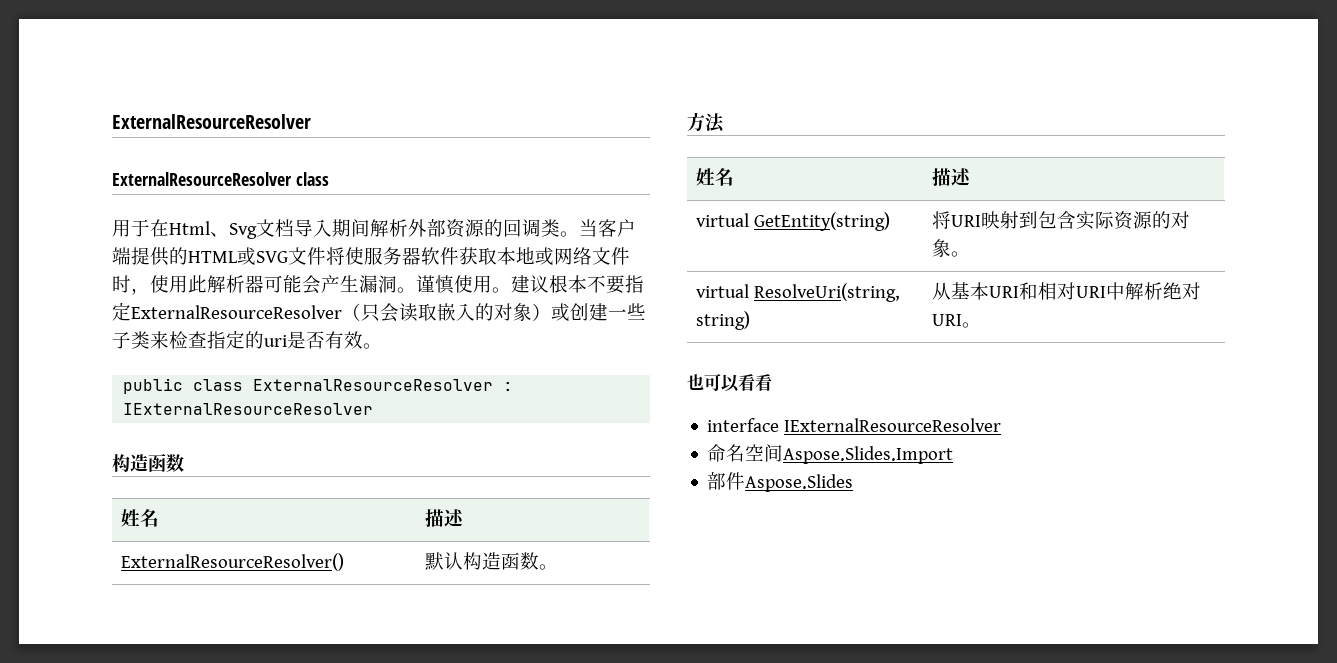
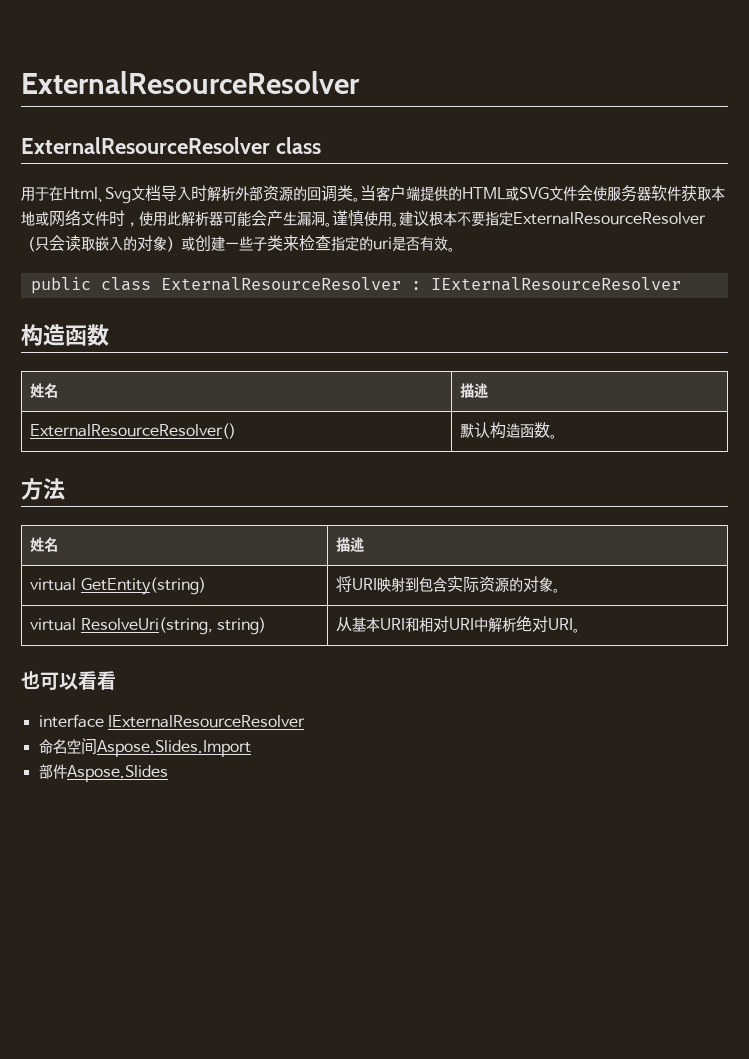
[332,219,370,237] 期间 -> [191,185,207,201] 时
[326,247,345,265] 将 -> [577,185,593,201] 会

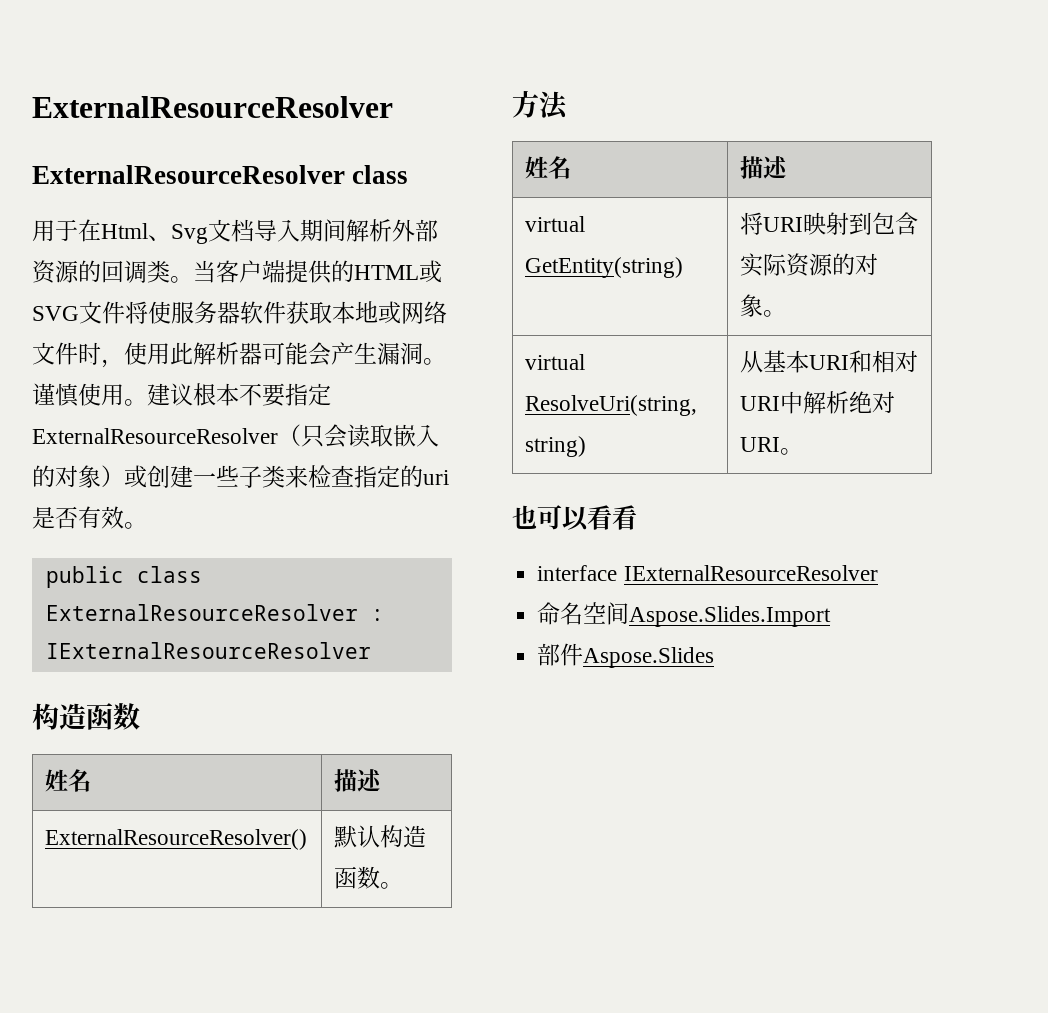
[191,185,207,201] 时 -> [300,219,346,242] 期间
[577,185,593,201] 会 -> [125,301,148,324] 将

